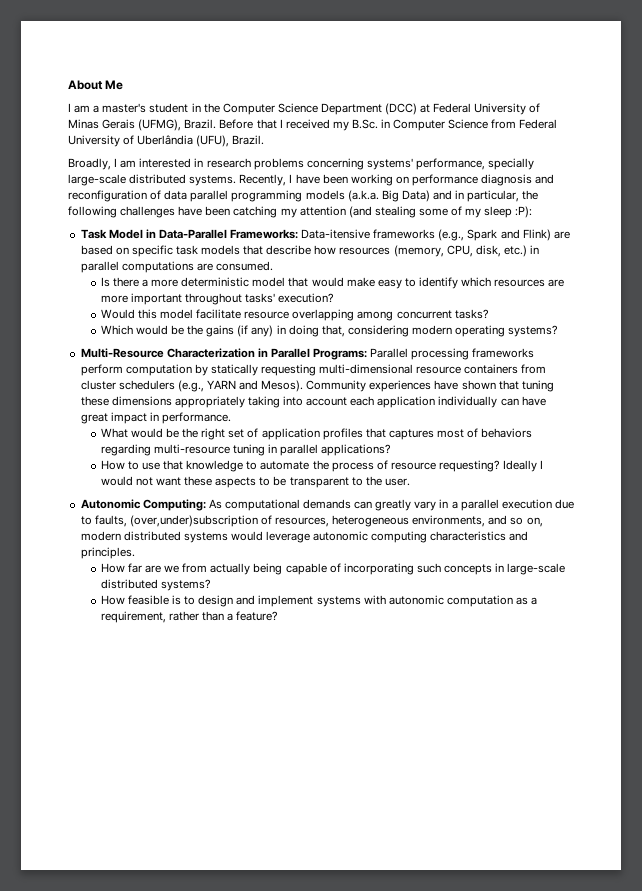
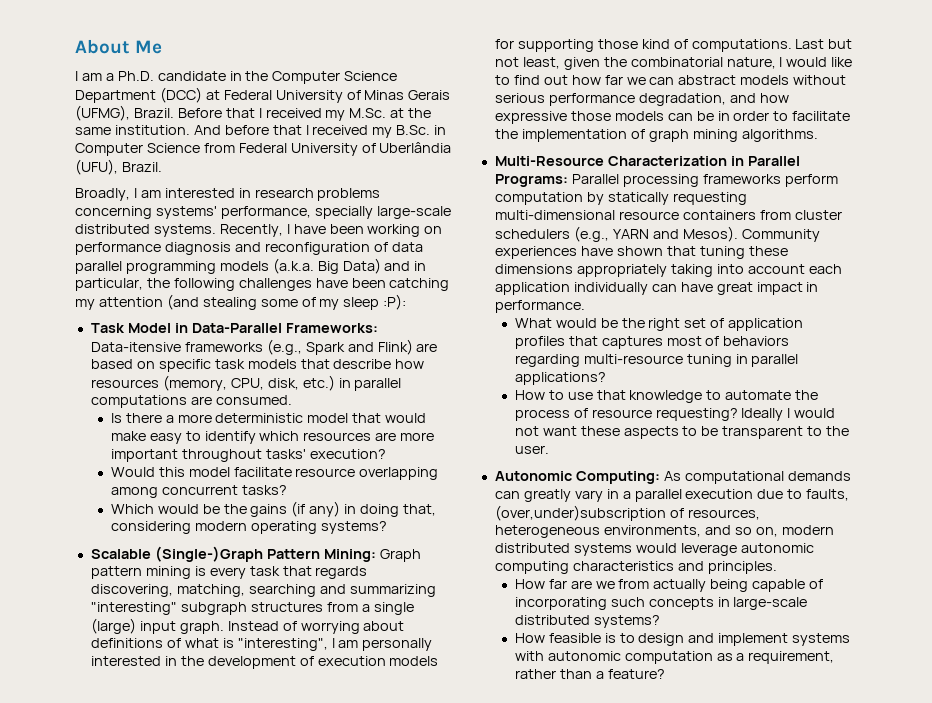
[102,103,189,113] master's student -> [117,71,226,81] Ph.D. candidate
(349, 126) none -> [349,108,432,118] [75,125,393,138] M.Sc. at the same institution. And before that I received my
(559, 331) none -> [90,546,421,562] [90,566,368,579] [90,584,436,597] [90,602,414,615] [90,618,405,634] [90,638,433,651] [90,656,439,669] [494,39,853,52] [494,57,853,70] [494,75,847,85] [494,93,789,106] [494,111,851,124] [494,129,818,142] // Scalable (Single-)Graph Pattern Mining: Graph pattern mining is every task that regards discovering, matching, searching and summarizing "interesting" subgraph structures from a single (large) input graph. Instead of worrying about definitions of what is "interesting", I am personally interested in the development of execution models for supporting those kind of computations. Last but not least, given the combinatorial nature, I would like to find out how far we can abstract models without serious performance degradation, and how expressive those models can be in order to facilitate the implementation of graph mining algorithms.

